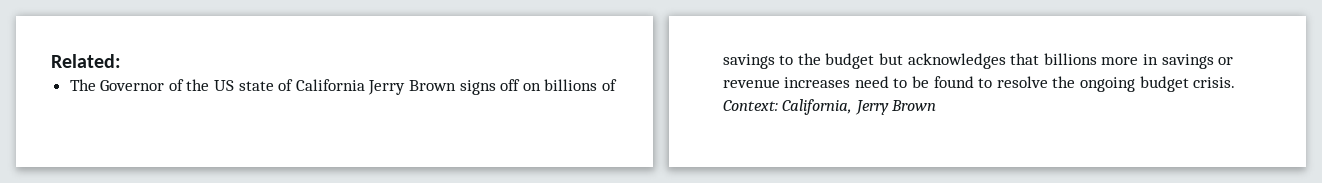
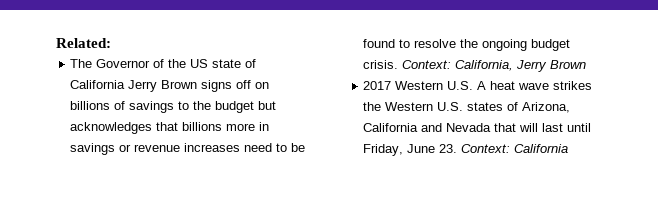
(937, 105) none -> [363,81,593,90] [363,102,571,113] [363,123,592,132] [363,144,569,156] // 2017 Western U.S. A heat wave strikes the Western U.S. states of Arizona, California and Nevada that will last until Friday, June 23. Context: California

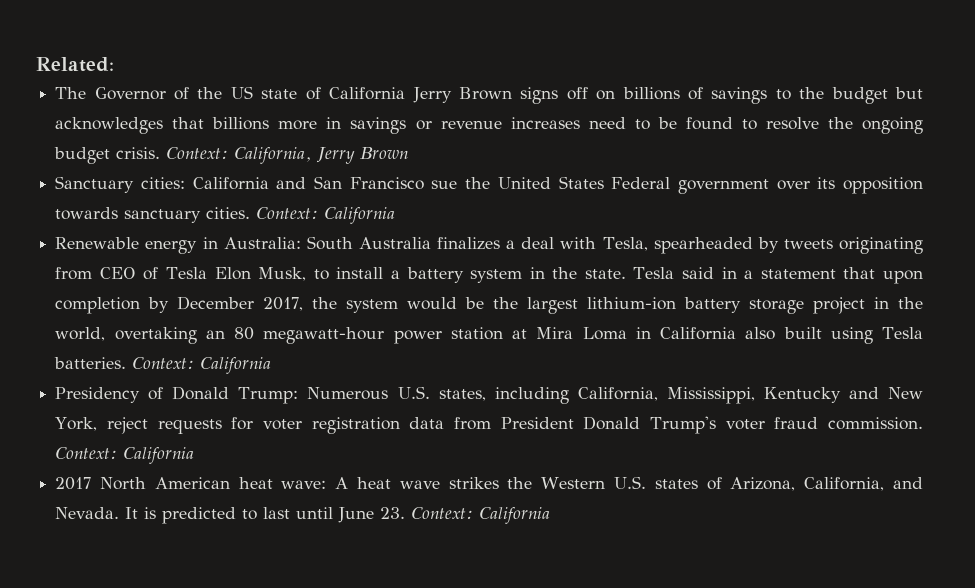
[363,81,474,90] 2017 Western U.S. -> [55,176,923,194] [55,207,396,224] [55,236,923,254] [55,267,923,284] [55,296,924,314] [55,327,924,344] [54,357,272,374] [55,386,924,404] [55,416,923,434] [55,447,195,464] [55,477,327,490] Sanctuary cities: California and San Francisco sue the United States Federal government over its opposition towards sanctuary cities. Context: California // Renewable energy in Australia: South Australia finalizes a deal with Tesla, spearheaded by tweets originating from CEO of Tesla Elon Musk, to install a battery system in the state. Tesla said in a statement that upon completion by December 2017, the system would be the largest lithium-ion battery storage project in the world, overtaking an 80 megawatt-hour power station at Mira Loma in California also built using Tesla batteries. Context: California // Presidency of Donald Trump: Numerous U.S. states, including California, Mississippi, Kentucky and New York, reject requests for voter registration data from President Donald Trump's voter fraud commission. Context: California // 2017 North American heat wave:
[363,123,539,132] California and Nevada that will -> [804,477,923,491] [55,507,258,524] California, and Nevada. It is predicted to
[363,144,404,156] Friday, -> (334, 513) none

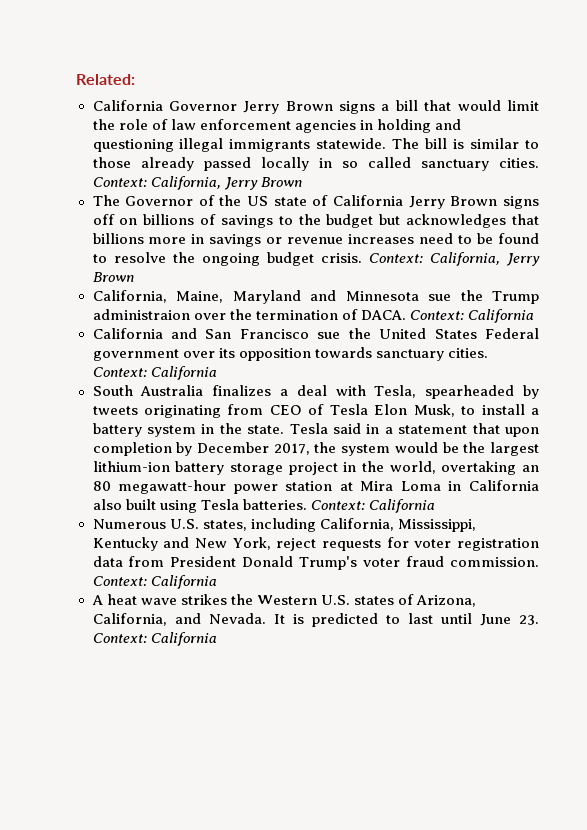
(114, 64) none -> [92,100,540,114] [92,119,461,133] [92,138,539,152] [92,157,539,171] [92,176,302,190] // California Governor Jerry Brown signs a bill that would limit the role of law enforcement agencies in holding and questioning illegal immigrants statewide. The bill is similar to those already passed locally in so called sanctuary cities. Context: California, Jerry Brown
[55,176,185,193] Sanctuary cities: -> [92,290,539,304] [92,309,534,323] California, Maine, Maryland and Minnesota sue the Trump administraion over the termination of DACA. Context: California //
[55,237,301,254] Renewable energy in Australia: -> (217, 373) none
[55,386,299,404] Presidency of Donald Trump: -> (435, 506) none
[55,477,327,490] 2017 North American heat wave: -> (217, 582) none

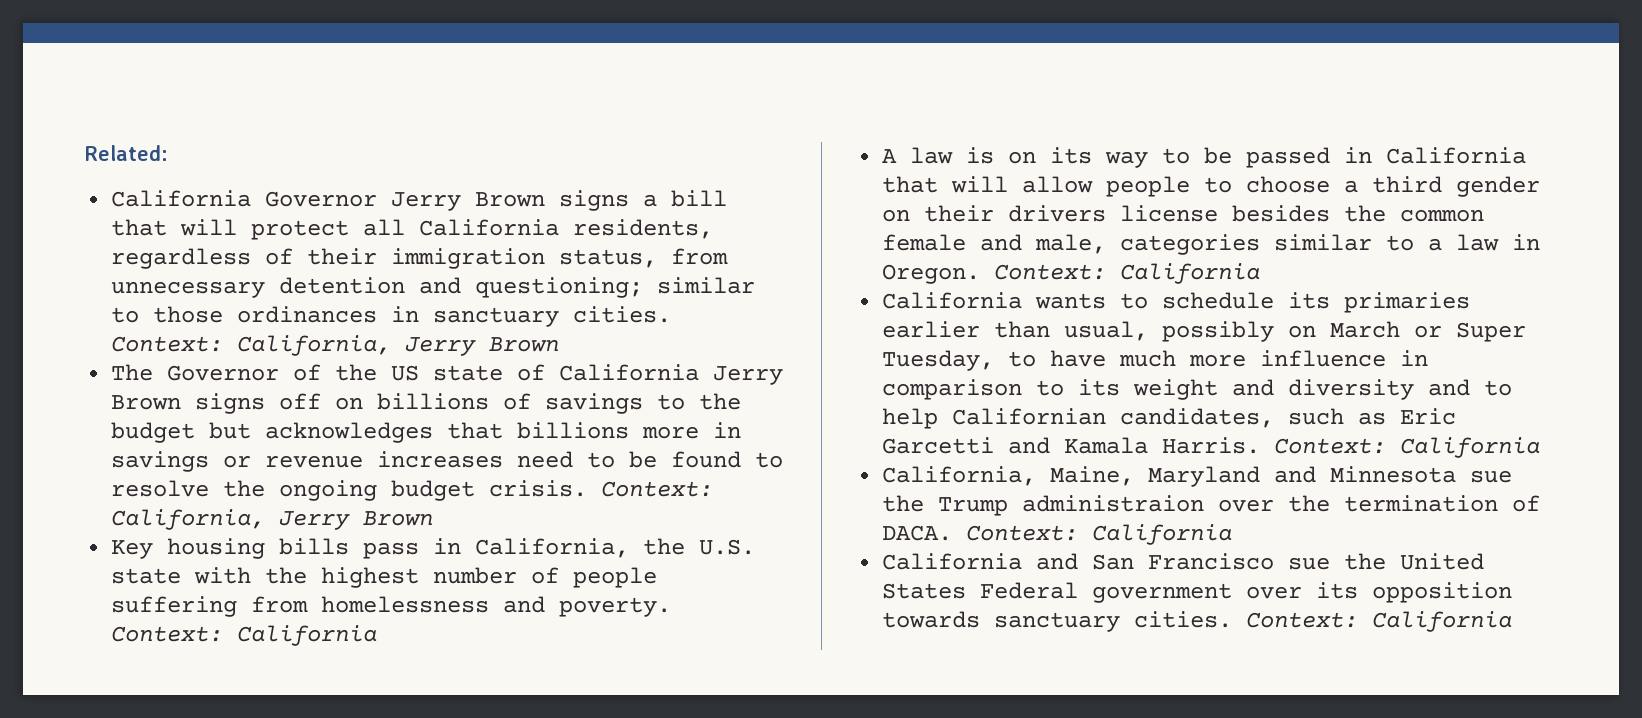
[457,100,540,111] [92,119,461,133] [92,138,539,152] [92,157,411,171] would limit the role of law enforcement agencies in holding and questioning illegal immigrants statewide. The bill is similar to those already passed locally in so called -> [180,219,714,240] [111,248,729,269] [111,277,756,298] [111,306,420,323] will protect all California residents, regardless of their immigration status, from unnecessary detention and questioning; similar to those ordinances in
(134, 277) none -> [111,538,756,559] [111,567,658,588] [111,596,672,617] [111,625,378,646] [882,147,1527,168] [882,176,1541,197] [882,205,1485,222] [882,234,1541,255] [882,263,1261,284] [882,292,1471,313] [882,321,1527,342] [882,350,1429,371] [882,379,1513,400] [882,408,1457,429] [882,437,1541,458] // Key housing bills pass in California, the U.S. state with the highest number of people suffering from homelessness and poverty. Context: California // A law is on its way to be passed in California that will allow people to choose a third gender on their drivers license besides the common female and male, categories similar to a law in Oregon. Context: California // California wants to schedule its primaries earlier than usual, possibly on March or Super Tuesday, to have much more influence in comparison to its weight and diversity and to help Californian candidates, such as Eric Garcetti and Kamala Harris. Context: California
[92,385,539,399] [92,404,540,418] [92,423,539,437] [92,442,539,456] [92,461,539,475] [92,480,539,494] [92,499,435,513] [92,518,476,532] [92,537,539,551] [92,556,540,570] [92,575,217,589] [91,594,476,607] [92,613,539,627] [92,632,217,646] // South Australia finalizes a deal with Tesla, spearheaded by tweets originating from CEO of Tesla Elon Musk, to install a battery system in the state. Tesla said in a statement that upon completion by December 2017, the system would be the largest lithium-ion battery storage project in the world, overtaking an 80 megawatt-hour power station at Mira Loma in California also built using Tesla batteries. Context: California // Numerous U.S. states, including California, Mississippi, Kentucky and New York, reject requests for voter registration data from President Donald Trump's voter fraud commission. Context: California // A heat wave strikes the Western U.S. states of Arizona, California, and Nevada. It is predicted to last until June 23. Context: California -> (1513, 621) none

